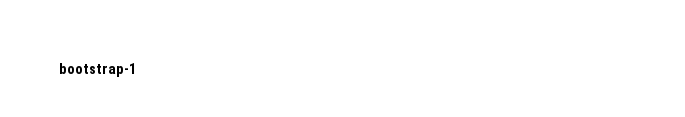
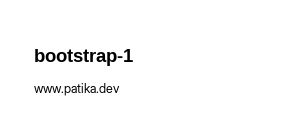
(136, 70) none -> [34,83,120,96] // www.patika.dev

